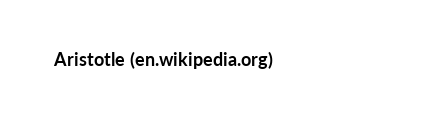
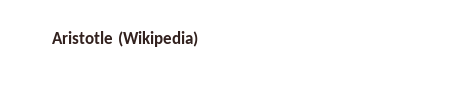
[129,51,273,69] (en.wikipedia.org) -> [117,31,198,47] (Wikipedia)

